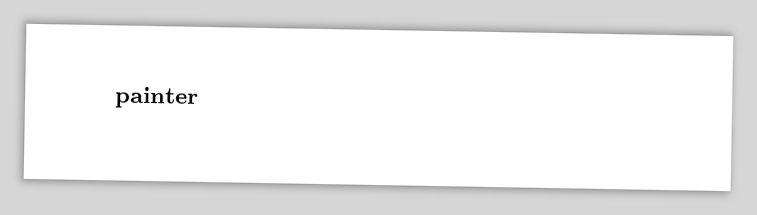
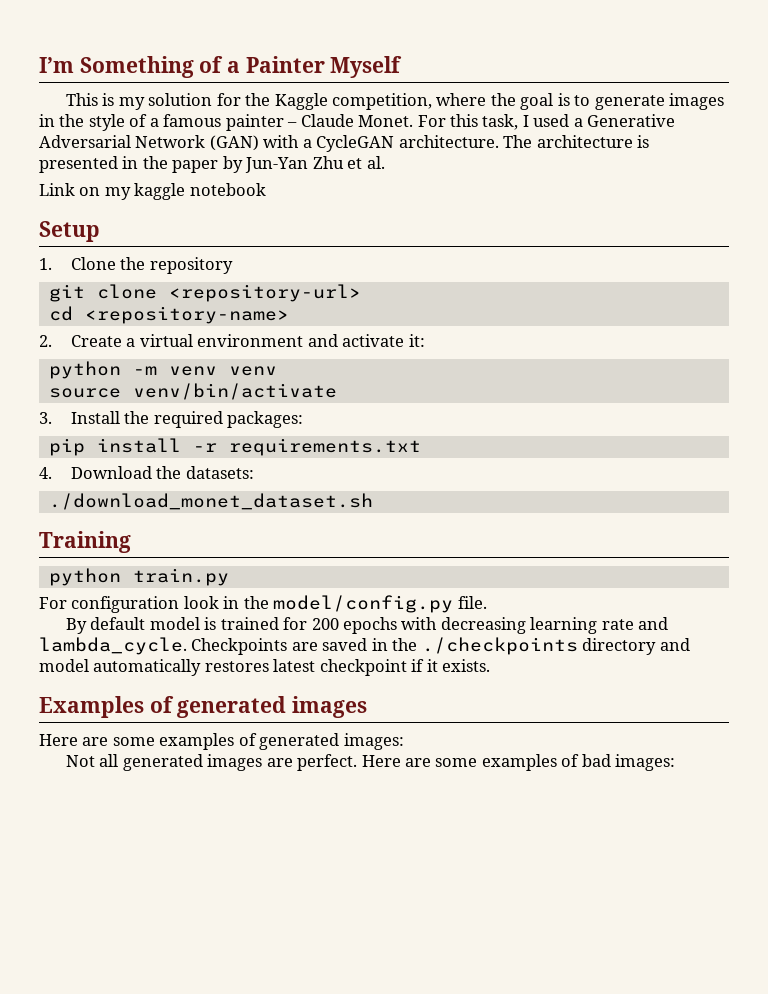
[114,86,199,109] painter -> [39,56,403,78] [65,93,725,110] [39,114,676,131] [39,135,650,152] [39,156,385,173] [39,183,266,200] [39,221,100,242] [39,257,233,274] [48,284,361,302] [48,306,289,324] [39,334,425,347] [48,361,277,379] [48,383,337,400] [39,411,304,428] [48,438,421,456] [39,466,254,479] [48,493,373,510] [39,531,131,553] [48,568,229,586] [39,595,487,613] [65,617,669,634] [39,637,690,655] [39,659,491,676] [39,696,368,718] [39,733,404,750] [65,754,676,771] I’m Something of a Painter Myself // This is my solution for the Kaggle competition, where the goal is to generate images in the style of a famous painter – Claude Monet. For this task, I used a Generative Adversarial Network (GAN) with a CycleGAN architecture. The architecture is presented in the paper by Jun-Yan Zhu et al. // Link on my kaggle notebook // Setup // 1. Clone the repository // git clone <repository-url> // cd <repository-name> // 2. Create a virtual environment and activate it: // python -m venv venv // source venv/bin/activate // 3. Install the required packages: // pip install -r requirements.txt // 4. Download the datasets: // ./download_monet_dataset.sh // Training // python train.py // For configuration look in the model/config.py file. // By default model is trained for 200 epochs with decreasing learning rate and lambda_cycle. Checkpoints are saved in the ./checkpoints directory and model automatically restores latest checkpoint if it exists. // Examples of generated images // Here are some examples of generated images: // Not all generated images are perfect. Here are some examples of bad images:

